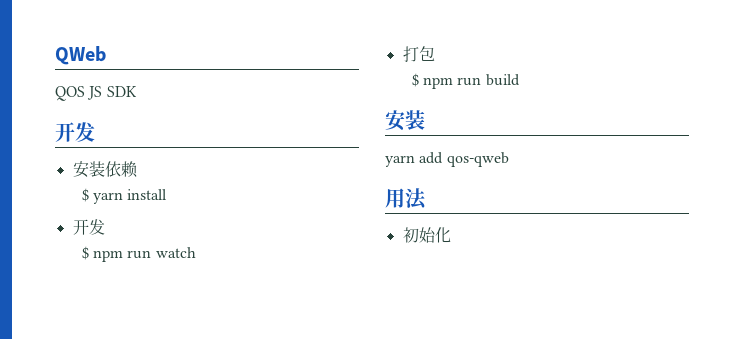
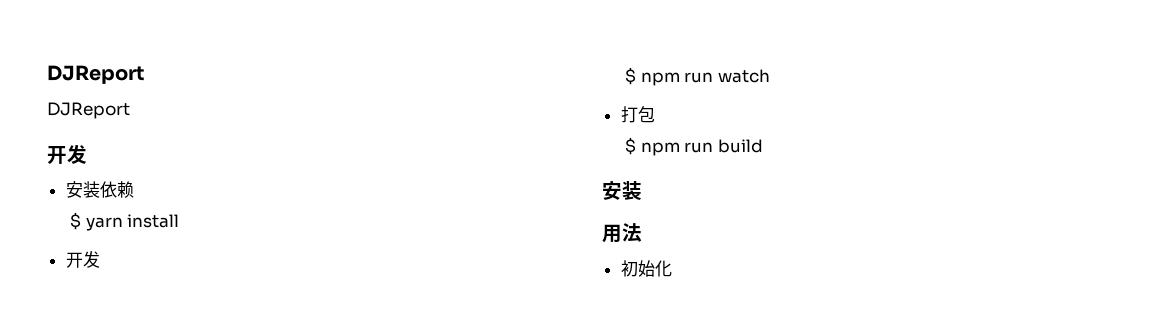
[55,46,106,65] [55,86,137,101] QWeb // QOS JS SDK -> [47,65,144,84] [47,102,130,119] DJReport // DJReport
[385,152,509,167] // yarn add qos-qweb -> (642, 190) none

